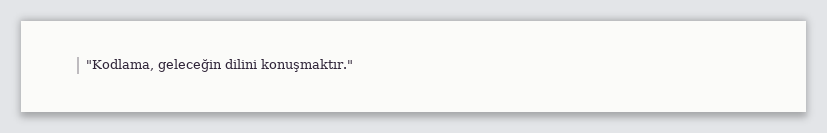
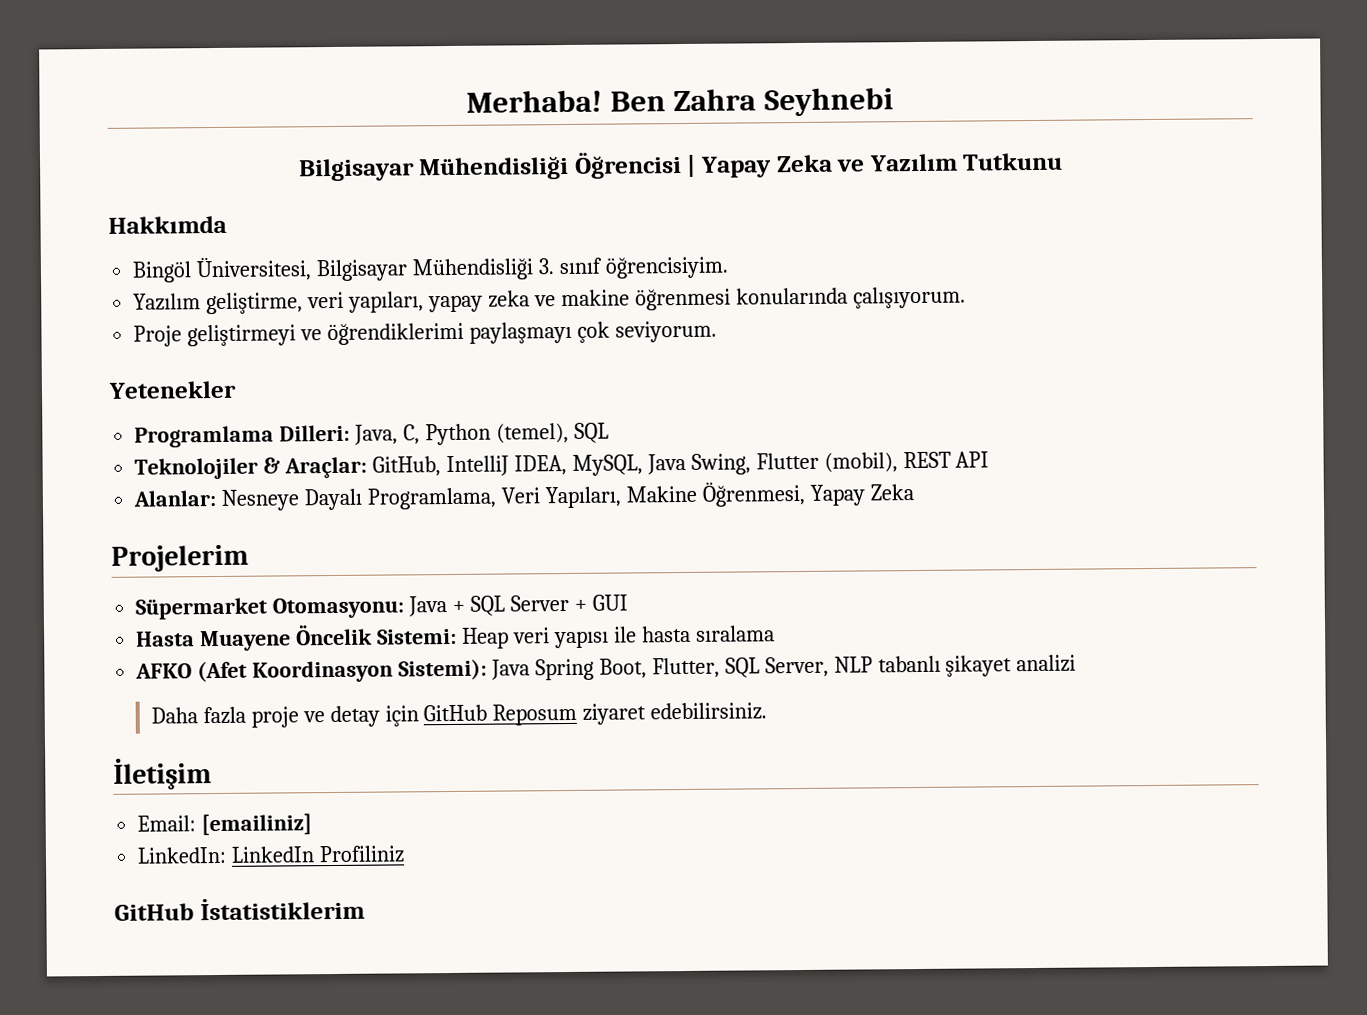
[85,59,353,72] "Kodlama, geleceğin dilini konuşmaktır." -> [466,87,894,117] [298,152,1064,182] [108,215,227,234] [132,256,729,283] [133,286,966,315] [133,320,717,347] [108,380,237,399] [134,422,609,448] [134,451,990,480] [133,480,914,511] [111,544,249,572] [135,594,628,620] [136,624,775,652] [135,654,1077,683] [150,702,768,728] [113,758,212,790] [137,813,313,836] [137,845,406,864] [114,897,365,921] Merhaba! Ben Zahra Seyhnebi // Bilgisayar Mühendisliği Öğrencisi | Yapay Zeka ve Yazılım Tutkunu // Hakkımda // Bingöl Üniversitesi, Bilgisayar Mühendisliği 3. sınıf öğrencisiyim. // Yazılım geliştirme, veri yapıları, yapay zeka ve makine öğrenmesi konularında çalışıyorum. // Proje geliştirmeyi ve öğrendiklerimi paylaşmayı çok seviyorum. // Yetenekler // Programlama Dilleri: Java, C, Python (temel), SQL // Teknolojiler & Araçlar: GitHub, IntelliJ IDEA, MySQL, Java Swing, Flutter (mobil), REST API // Alanlar: Nesneye Dayalı Programlama, Veri Yapıları, Makine Öğrenmesi, Yapay Zeka // Projelerim // Süpermarket Otomasyonu: Java + SQL Server + GUI // Hasta Muayene Öncelik Sistemi: Heap veri yapısı ile hasta sıralama // AFKO (Afet Koordinasyon Sistemi): Java Spring Boot, Flutter, SQL Server, NLP tabanlı şikayet analizi // Daha fazla proje ve detay için GitHub Reposum ziyaret edebilirsiniz. // İletişim // Email: [emailiniz] // LinkedIn: LinkedIn Profiliniz // GitHub İstatistiklerim

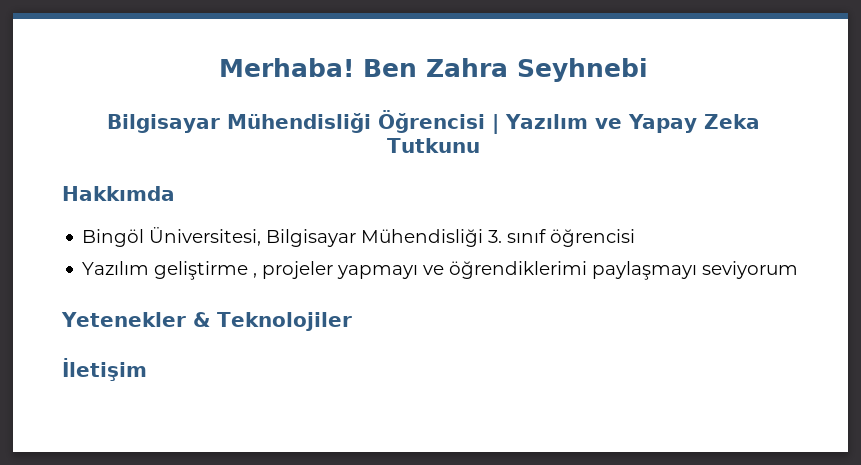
[701,153,958,178] Yapay Zeka ve Yazılım -> [504,114,761,133] Yazılım ve Yapay Zeka
[604,256,729,279] [133,286,966,315] [133,324,297,347] öğrencisiyim. // Yazılım geliştirme, veri yapıları, yapay zeka ve makine öğrenmesi konularında çalışıyorum. // Proje geliştirmeyi -> [550,229,636,247] [82,261,419,280] öğrencisi // Yazılım geliştirme , projeler yapmayı
[576,320,717,343] çok seviyorum. -> [702,261,799,279] seviyorum
[134,422,609,448] [134,451,990,480] [133,480,914,511] [111,544,249,572] [135,594,628,620] [136,624,775,652] [135,654,1077,683] [150,702,768,728] [113,758,212,790] [137,813,313,836] [137,845,406,864] [114,897,365,921] // Programlama Dilleri: Java, C, Python (temel), SQL // Teknolojiler & Araçlar: GitHub, IntelliJ IDEA, MySQL, Java Swing, Flutter (mobil), REST API // Alanlar: Nesneye Dayalı Programlama, Veri Yapıları, Makine Öğrenmesi, Yapay Zeka // Projelerim // Süpermarket Otomasyonu: Java + SQL Server + GUI // Hasta Muayene Öncelik Sistemi: Heap veri yapısı ile hasta sıralama // AFKO (Afet Koordinasyon Sistemi): Java Spring Boot, Flutter, SQL Server, NLP tabanlı şikayet analizi // Daha fazla proje ve detay için GitHub Reposum ziyaret edebilirsiniz. // İletişim // Email: [emailiniz] // LinkedIn: LinkedIn Profiliniz // GitHub İstatistiklerim -> [192,312,352,331] [62,358,147,381] & Teknolojiler // İletişim

